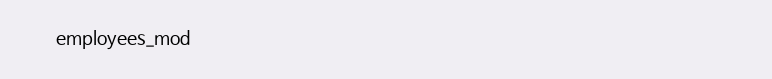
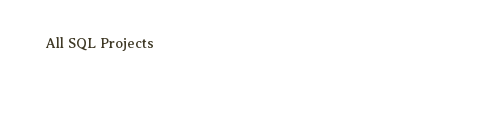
[56,30,191,50] employees_mod -> [45,37,154,51] All SQL Projects

